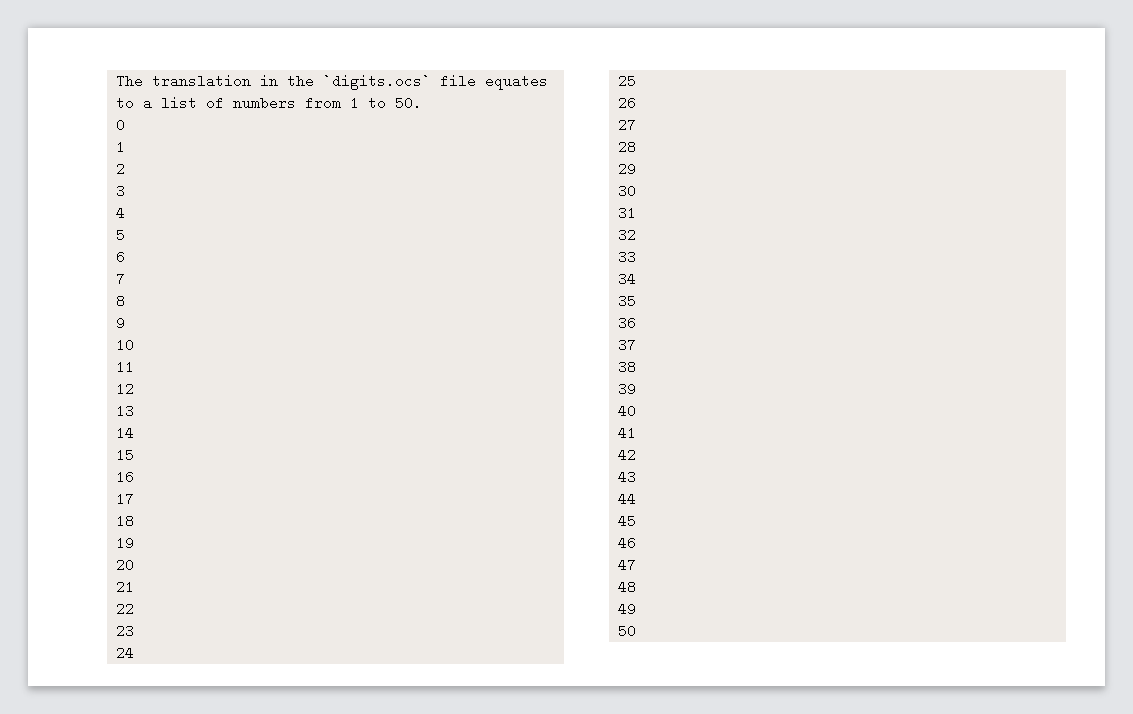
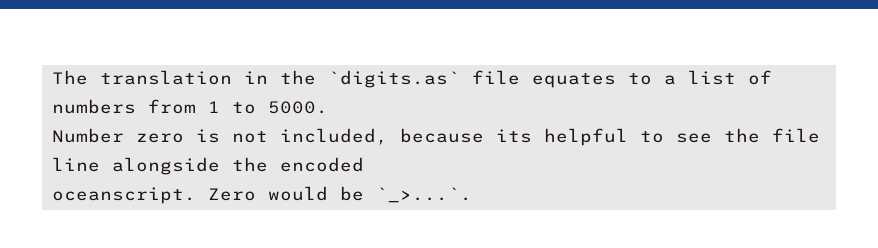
[323,74,431,90] `digits.ocs` -> [327,70,460,88] `digits.as`
[395,96,422,110] [116,118,125,132] [116,140,125,154] [116,162,125,176] [116,184,125,198] [116,206,125,220] [116,228,125,242] [116,250,125,264] [116,272,125,286] [116,294,125,308] [116,316,125,330] [116,338,134,352] [116,360,134,374] [116,382,134,396] [116,404,134,418] [116,426,134,440] [116,448,134,462] [116,470,134,484] [116,492,134,506] [116,514,134,528] [116,536,134,550] [116,558,134,572] [116,580,134,594] [116,602,134,616] [116,624,134,638] [116,646,134,660] [618,74,636,88] [618,96,636,110] [618,118,636,132] [618,140,636,154] [618,162,636,176] [618,184,636,198] [618,206,636,220] [618,228,636,242] [618,250,636,264] [618,272,636,286] [618,294,636,308] [618,316,636,330] [618,338,636,352] [618,360,636,374] [618,382,636,396] [618,404,636,418] [618,426,636,440] [618,448,636,462] [618,470,636,484] [618,492,636,506] [618,514,636,528] [618,536,636,550] [618,558,636,572] [618,580,636,594] [618,602,636,616] [618,624,636,638] 50. // 0 // 1 // 2 // 3 // 4 // 5 // 6 // 7 // 8 // 9 // 10 // 11 // 12 // 13 // 14 // 15 // 16 // 17 // 18 // 19 // 20 // 21 // 22 // 23 // 24 // 25 // 26 // 27 // 28 // 29 // 30 // 31 // 32 // 33 // 34 // 35 // 36 // 37 // 38 // 39 // 40 // 41 // 42 // 43 // 44 // 45 // 46 // 47 // 48 // 49 // 50 -> [267,101,328,114] [51,128,820,146] [51,157,364,175] [51,186,472,204] 5000. // Number zero is not included, because its helpful to see the file line alongside the encoded // oceanscript. Zero would be `_>...`.

